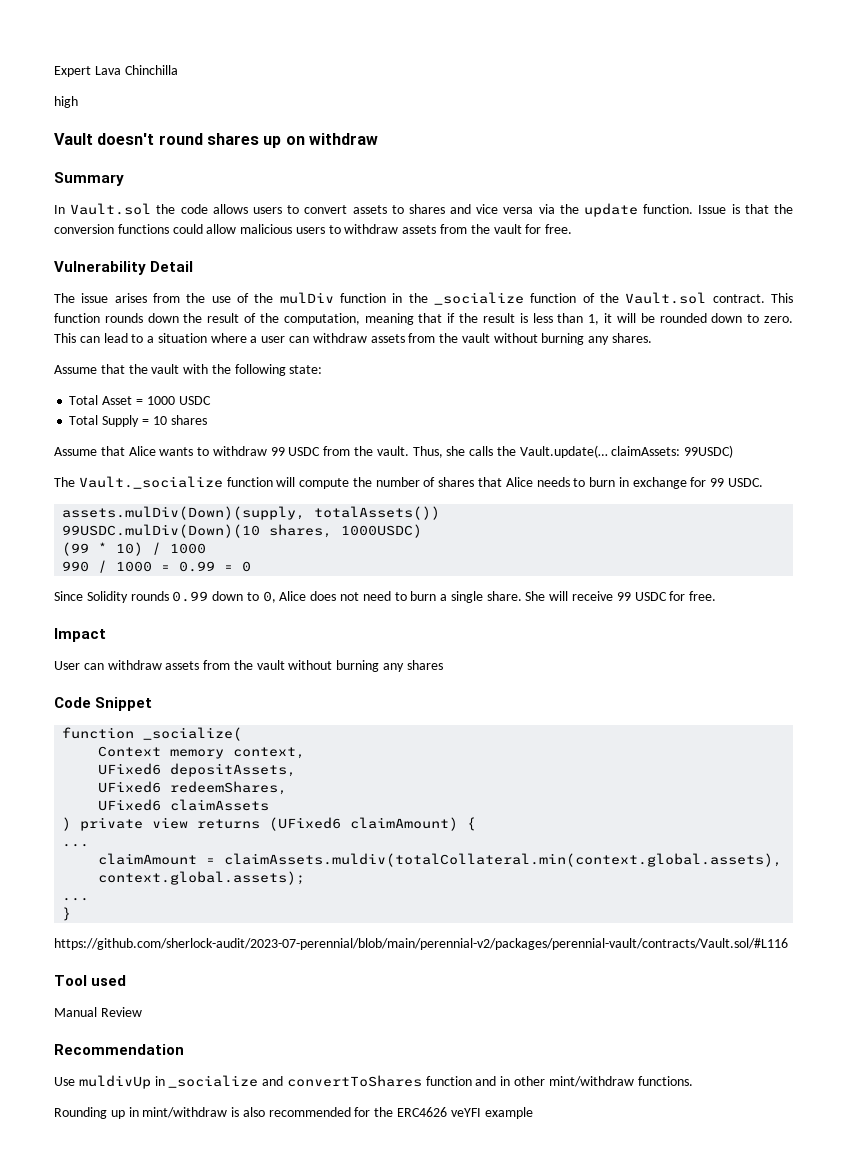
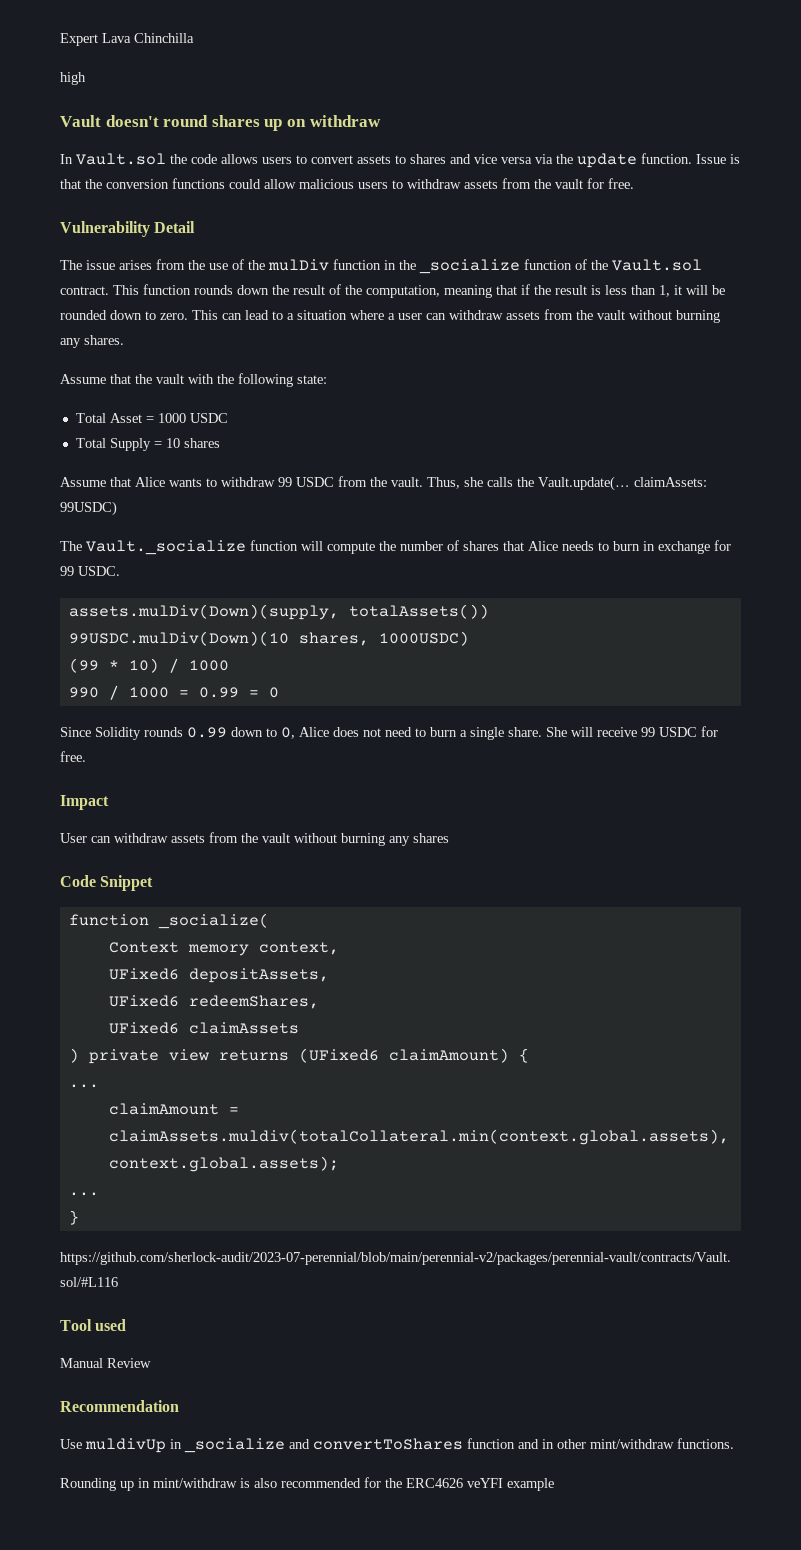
[54,172,124,186] // Summary -> (381, 121) none

